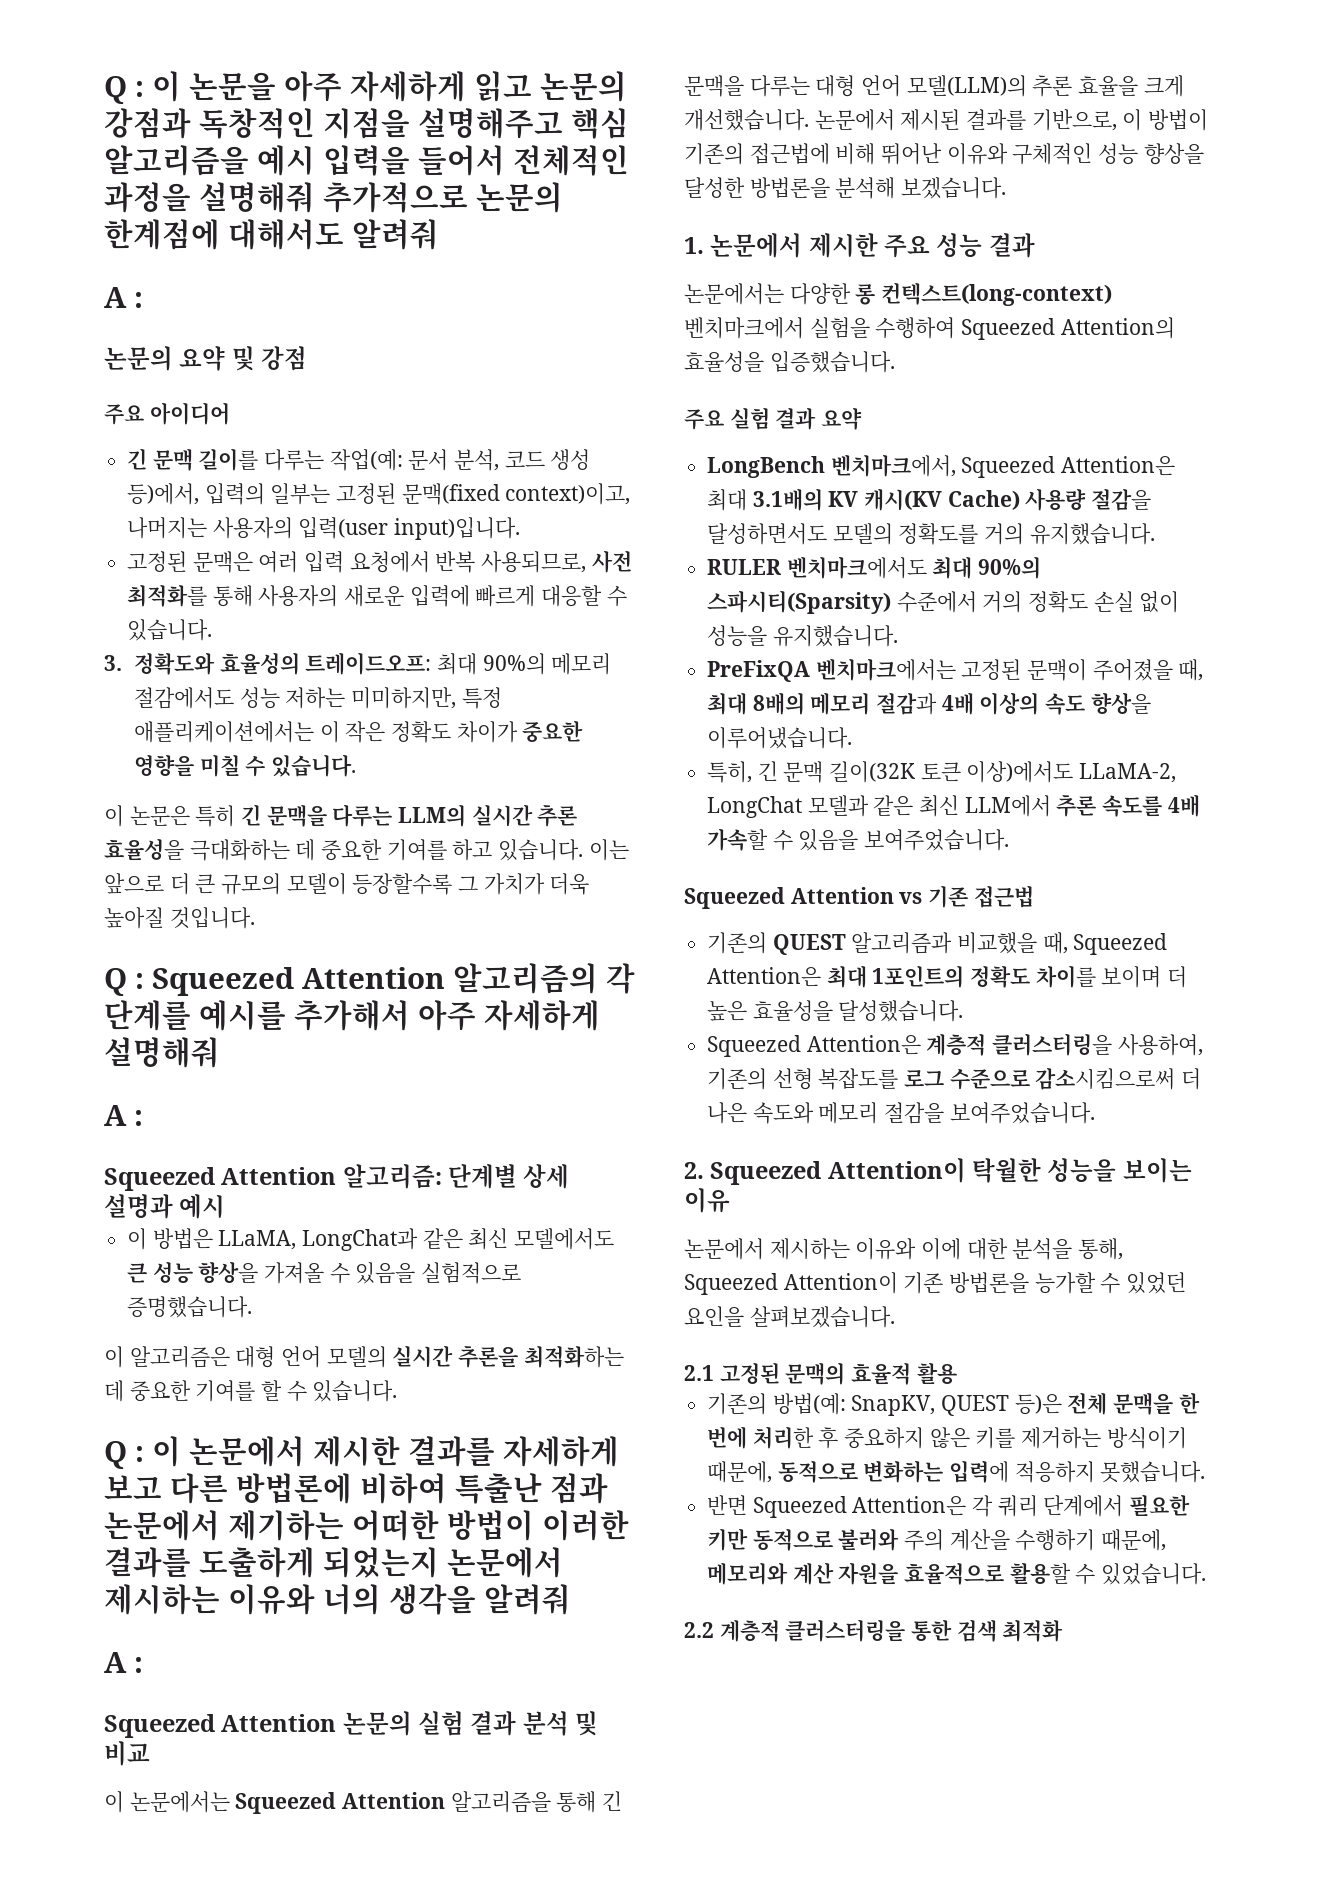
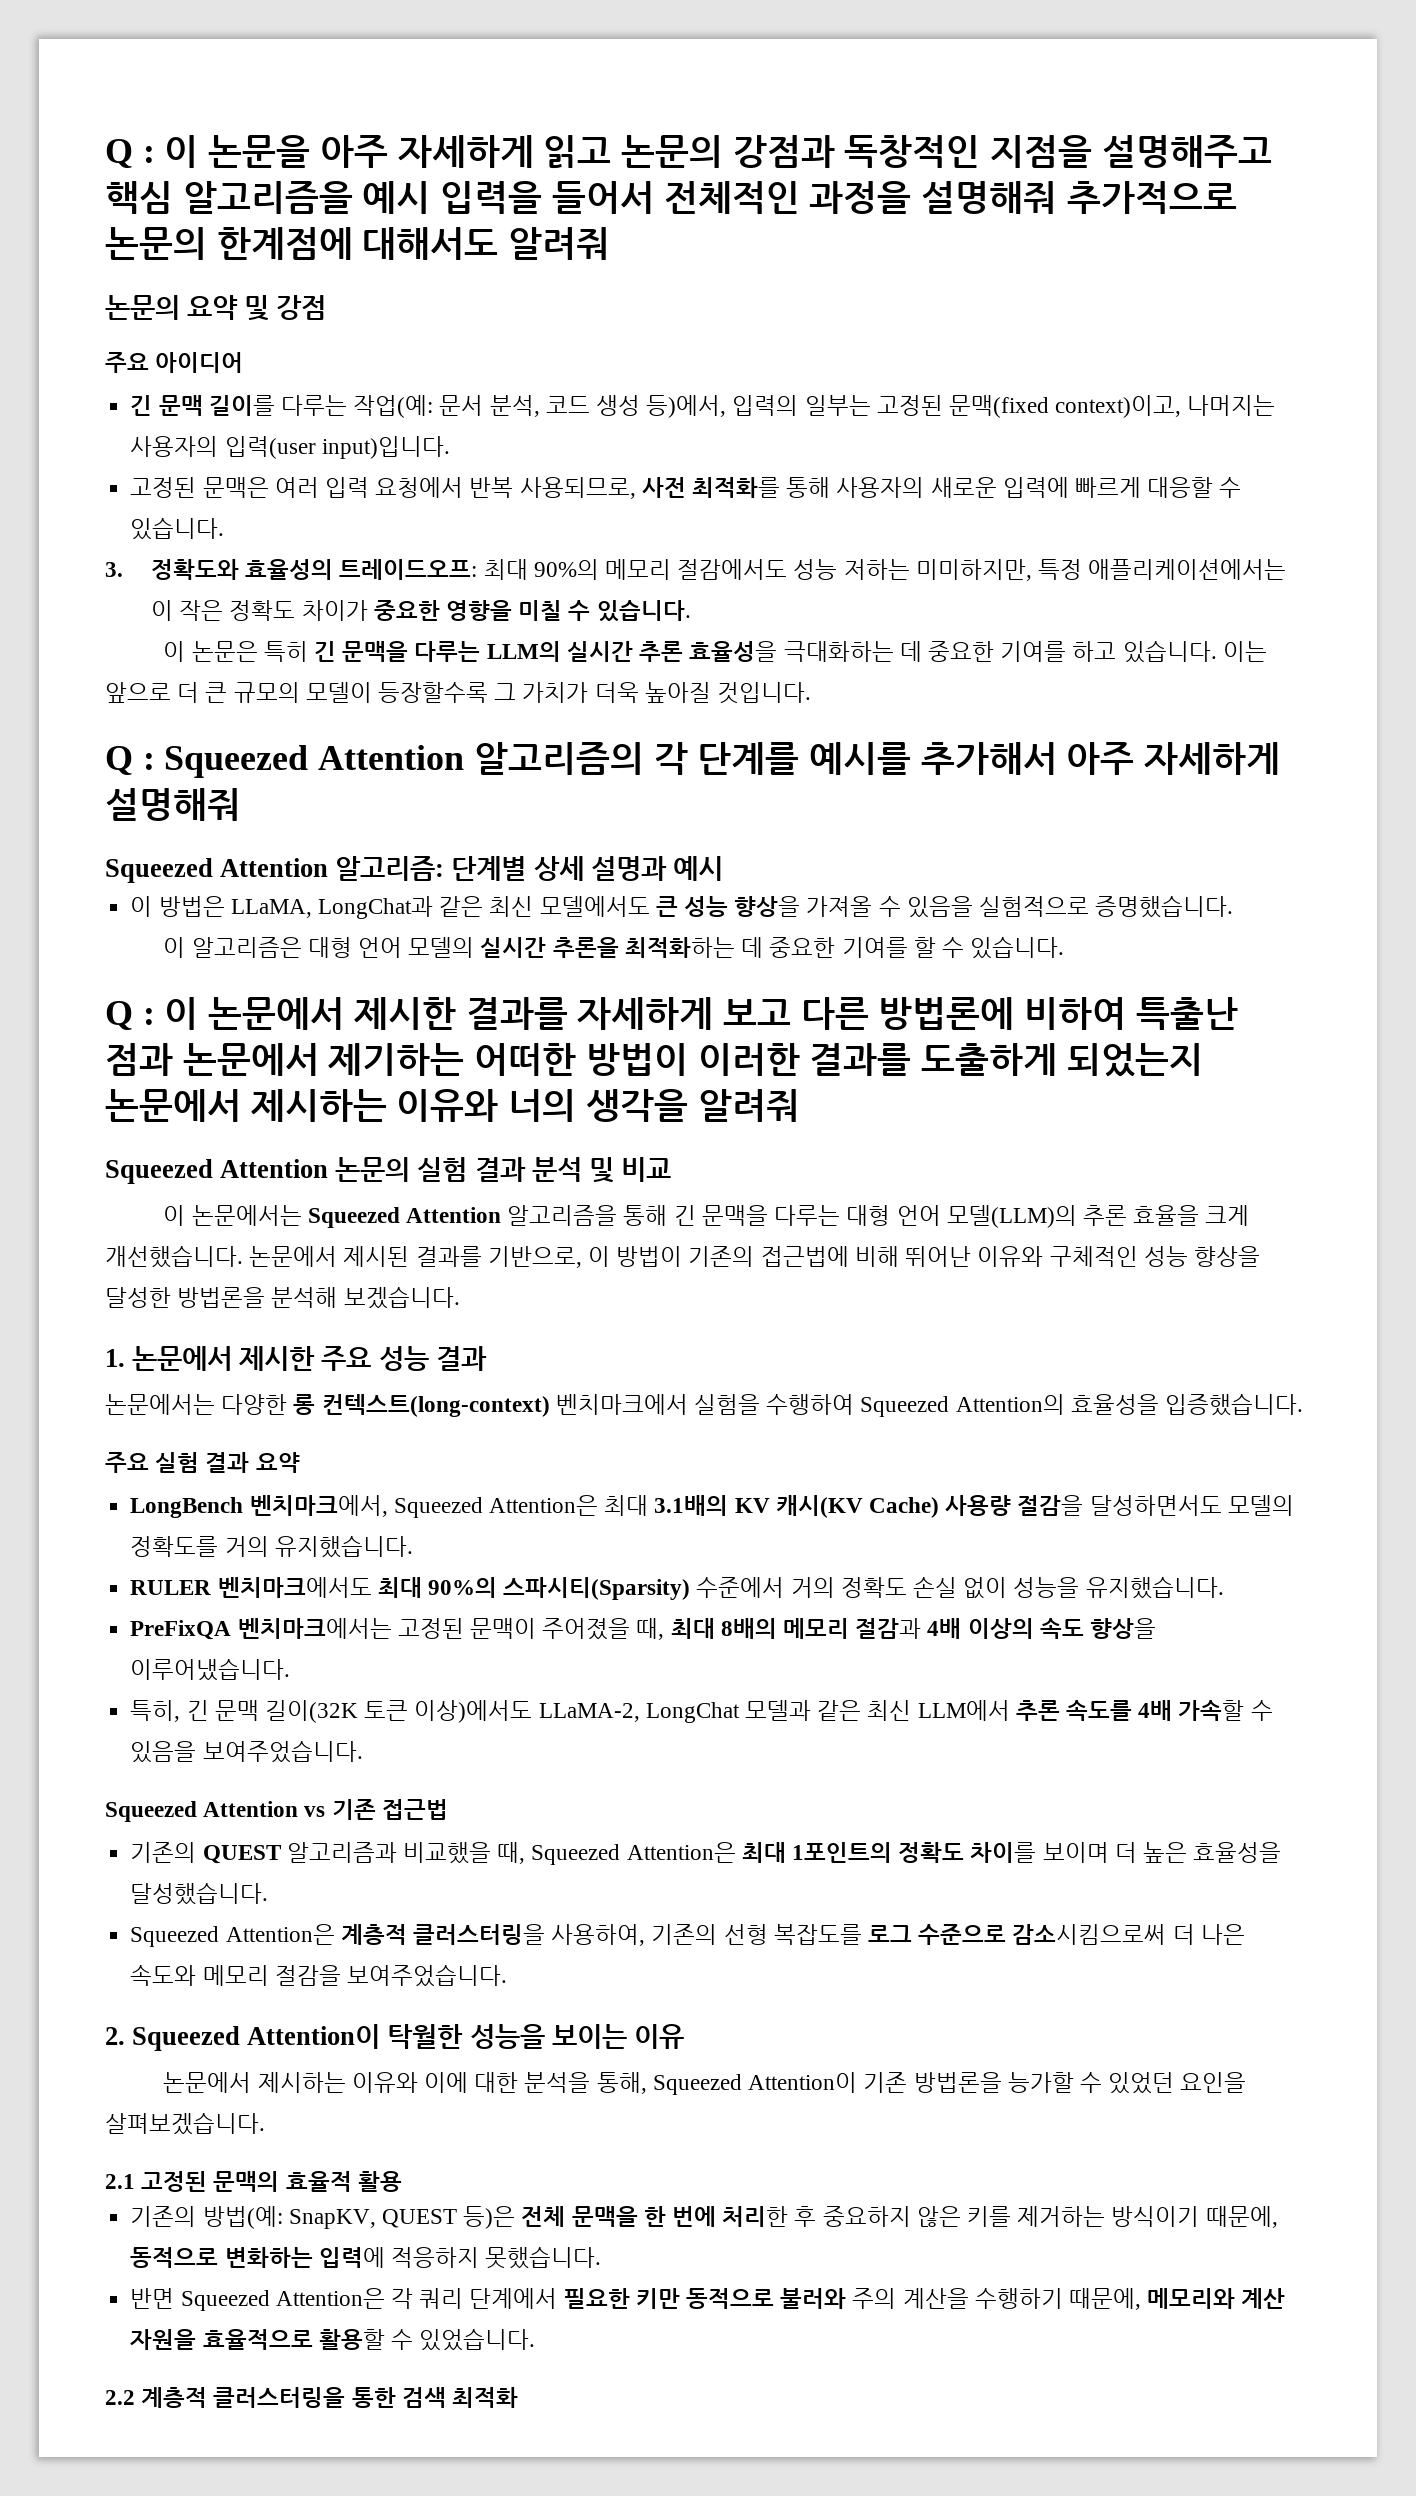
[104,287,143,308] // A : -> (611, 243) none
[104,1105,143,1126] // A : -> (241, 804) none
[104,1652,143,1673] // A : -> (800, 1105) none

